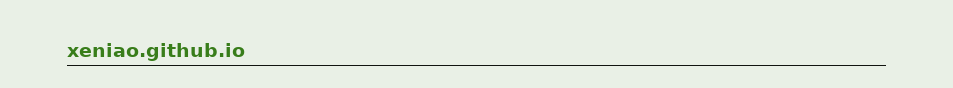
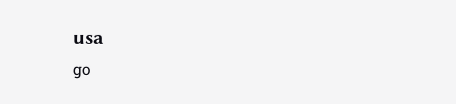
[67,43,245,61] xeniao.github.io -> [73,34,105,44] [72,65,90,79] usa // go

